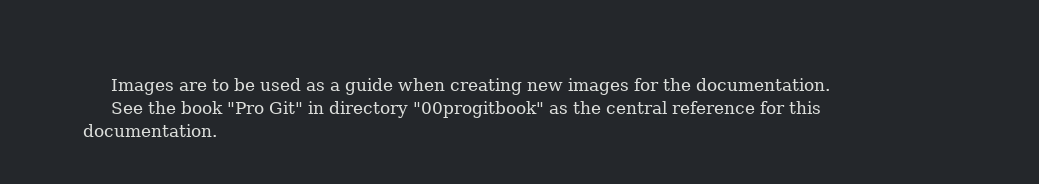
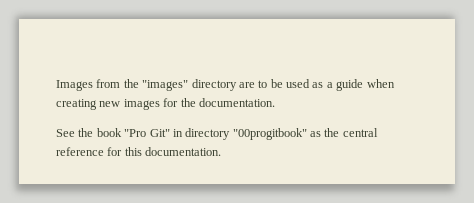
(175, 87) none -> [96,79,237,91] from the "images" directory

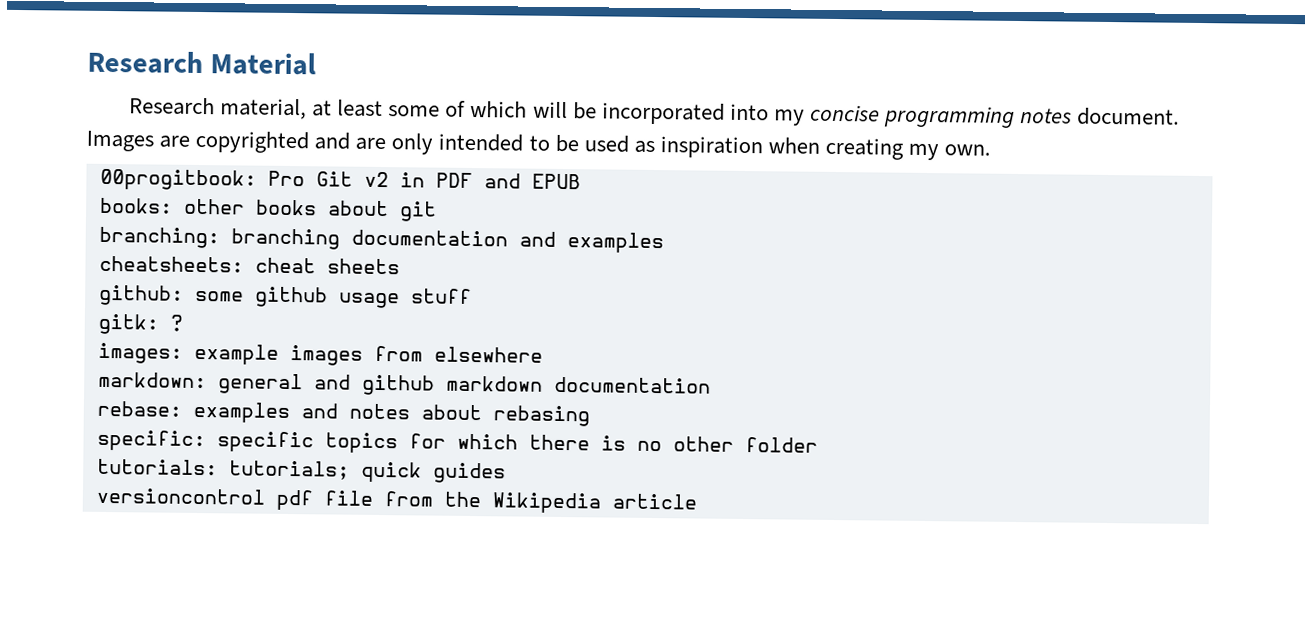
[56,79,395,91] [56,98,275,110] [56,128,378,140] [56,147,222,156] Images from the "images" directory are to be used as a guide when creating new images for the documentation. // See the book "Pro Git" in directory "00progitbook" as the central reference for this documentation. -> [87,50,316,76] [129,97,1181,128] [86,130,992,161] [99,168,581,191] [99,197,437,222] [98,226,664,254] [98,255,400,275] [98,284,472,309] [97,313,183,335] [97,342,543,366] [97,371,711,396] [96,400,590,427] [96,429,818,454] [96,458,506,484] [95,487,697,514] Research Material // Research material, at least some of which will be incorporated into my concise programming notes document. Images are copyrighted and are only intended to be used as inspiration when creating my own. // 00progitbook: Pro Git v2 in PDF and EPUB // books: other books about git // branching: branching documentation and examples // cheatsheets: cheat sheets // github: some github usage stuff // gitk: ? // images: example images from elsewhere // markdown: general and github markdown documentation // rebase: examples and notes about rebasing // specific: specific topics for which there is no other folder // tutorials: tutorials; quick guides // versioncontrol pdf file from the Wikipedia article

